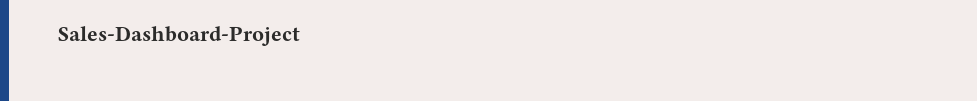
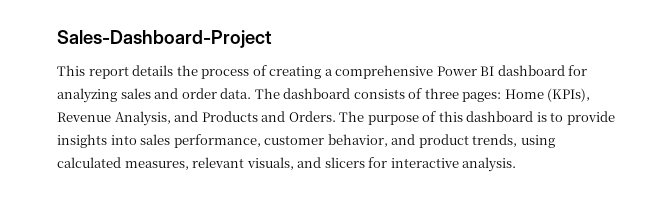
(300, 36) none -> [57,65,588,79] [57,88,591,103] [57,111,615,126] [57,134,555,148] [57,157,517,172] // This report details the process of creating a comprehensive Power BI dashboard for analyzing sales and order data. The dashboard consists of three pages: Home (KPIs), Revenue Analysis, and Products and Orders. The purpose of this dashboard is to provide insights into sales performance, customer behavior, and product trends, using calculated measures, relevant visuals, and slicers for interactive analysis.

